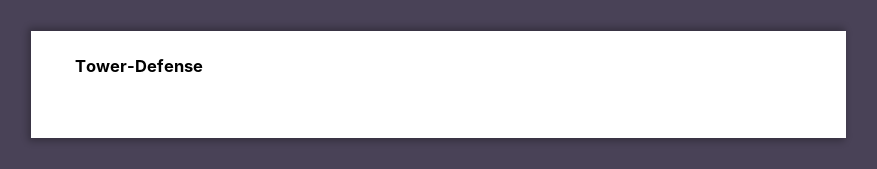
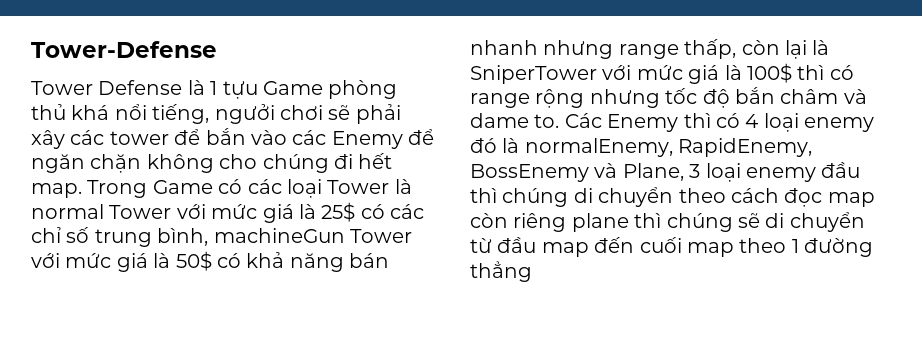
(203, 65) none -> [31,80,398,99] [31,104,401,124] [31,128,435,149] [31,153,393,173] [31,179,412,198] [31,202,425,223] [31,227,412,247] [31,251,390,272] [470,39,830,59] [470,63,854,84] [470,87,867,108] [470,113,875,132] [470,138,813,157] [470,162,861,182] [470,187,875,207] [470,212,865,232] [470,237,874,257] [470,261,532,282] // Tower Defense là 1 tựu Game phòng thủ khá nổi tiếng, ngưởi chơi sẽ phải xây các tower để bắn vào các Enemy để ngăn chặn không cho chúng đi hết map. Trong Game có các loại Tower là normal Tower với mức giá là 25$ có các chỉ số trung bình, machineGun Tower với mức giá là 50$ có khả năng bán nhanh nhưng range thấp, còn lại là SniperTower với mức giá là 100$ thì có range rộng nhưng tốc độ bắn châm và dame to. Các Enemy thì có 4 loại enemy đó là normalEnemy, RapidEnemy, BossEnemy và Plane, 3 loại enemy đầu thì chúng di chuyển theo cách đọc map còn riêng plane thì chúng sẽ di chuyển từ đầu map đến cuối map theo 1 đường thẳng

